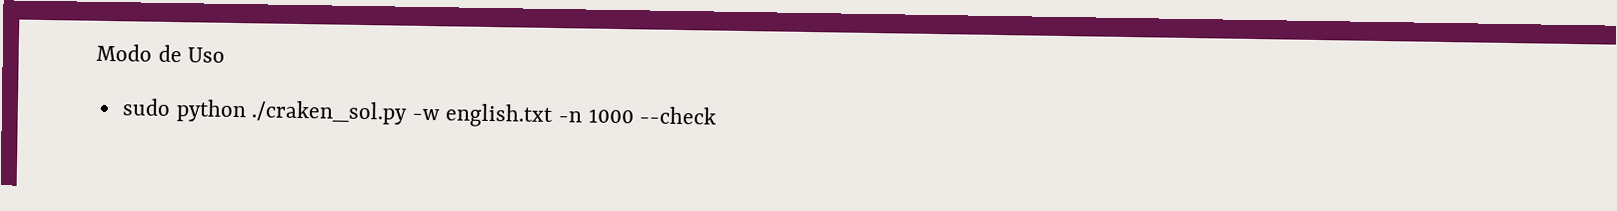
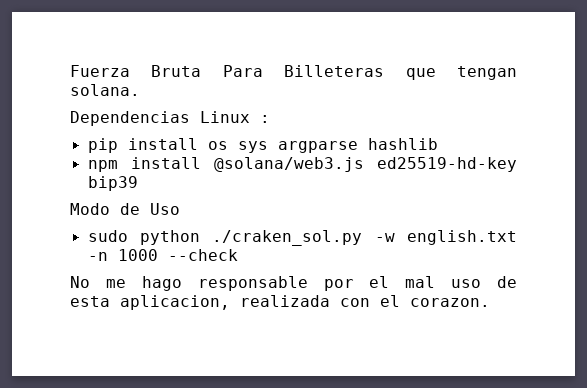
(96, 52) none -> [70,65,517,80] [70,84,140,96] [70,111,270,126] [87,138,438,153] [87,157,517,172] [87,176,138,191] Fuerza Bruta Para Billeteras que tengan solana. // Dependencias Linux : // pip install os sys argparse hashlib // npm install @solana/web3.js ed25519-hd-key bip39 //
(717, 115) none -> [70,276,517,291] [70,295,490,310] // No me hago responsable por el mal uso de esta aplicacion, realizada con el corazon.

